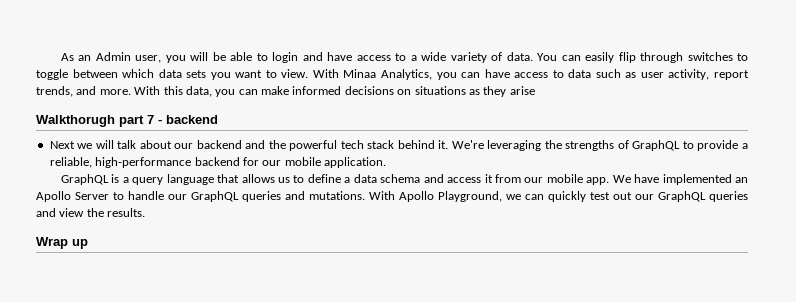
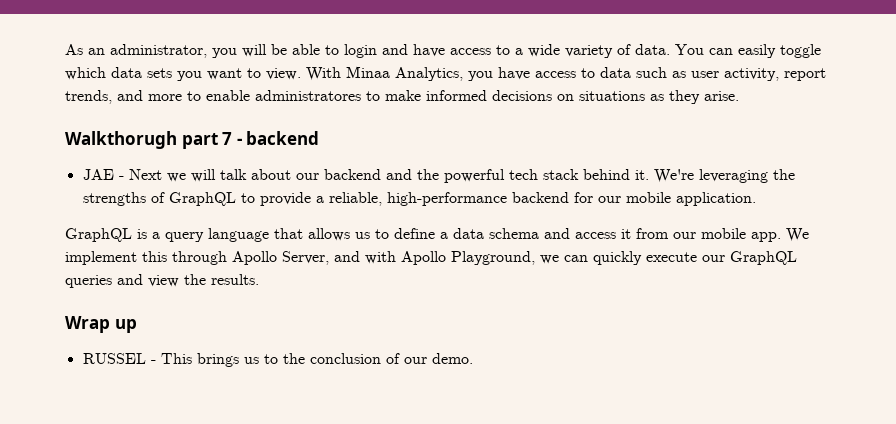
[95,52,162,63] Admin user, -> [110,44,207,58] administrator,
[618,52,749,63] [36,69,118,80] flip through switches to toggle between -> [780,44,821,58] toggle
[461,72,481,78] can -> (493, 76) none
[99,86,258,97] more. With this data, you can -> [148,90,380,101] more to enable administratores to
[509,86,535,95] arise -> [704,91,739,101] arise.
(218, 119) none -> [82,169,124,180] JAE -
[634,174,749,185] [36,191,395,202] have implemented an Apollo Server to handle our GraphQL queries and mutations. With -> [65,251,396,265] implement this through Apollo Server, and with
[590,192,632,200] test out -> [646,252,697,262] execute
(88, 244) none -> [82,353,473,367] // RUSSEL - This brings us to the conclusion of our demo.

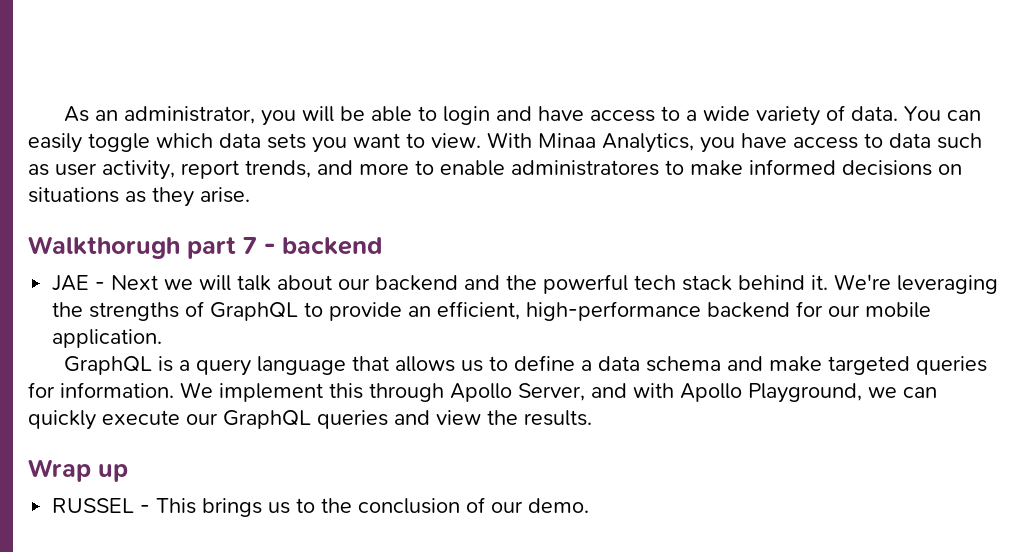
[315,192,382,206] a reliable, -> [408,301,521,320] an efficient,
[575,228,781,242] access it from our mobile app. -> [768,356,987,375] [28,382,174,398] make targeted queries for information.

